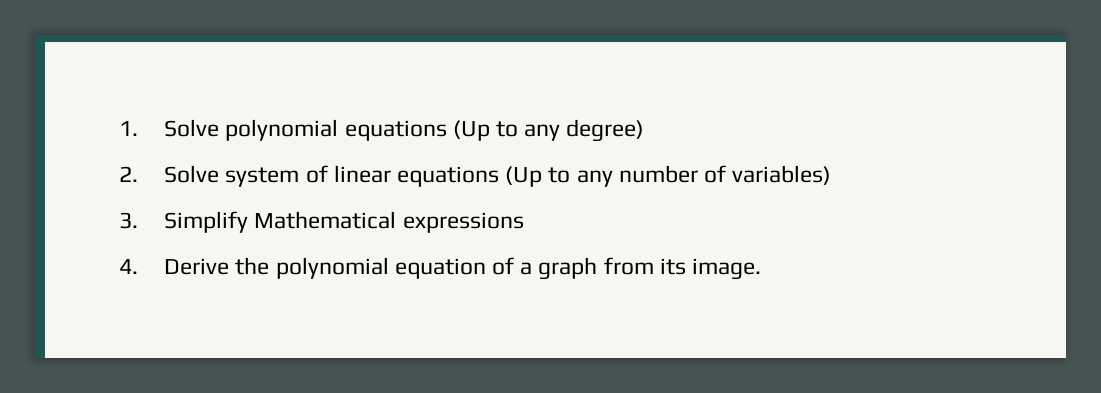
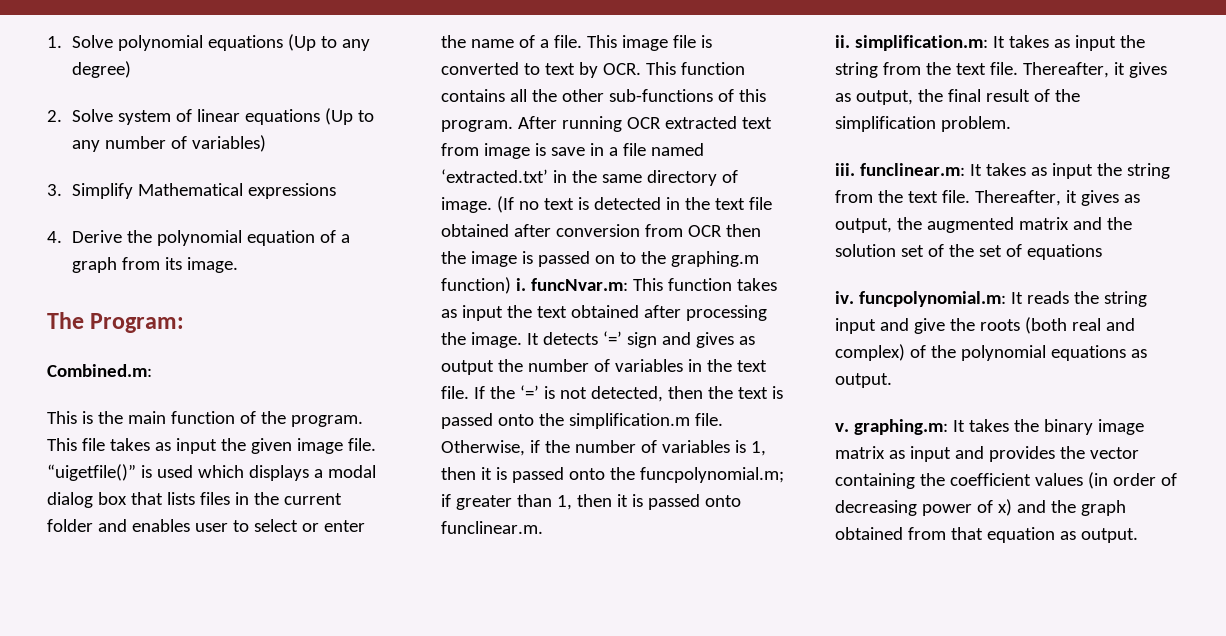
(761, 269) none -> [47,312,185,333] [47,364,152,377] [47,411,363,427] [47,438,376,454] [47,464,376,481] [47,492,342,508] [47,519,365,532] [441,35,712,51] [441,62,745,78] [441,89,766,102] [441,116,772,132] [441,143,704,159] [441,169,738,186] [441,196,772,213] [441,224,761,237] [441,251,759,267] [441,277,777,294] [441,305,767,321] [441,331,755,348] [441,359,767,375] [441,385,783,402] [441,413,723,429] [441,440,766,456] [441,467,784,483] [441,494,741,510] [441,521,543,534] [835,35,1145,51] [835,62,1167,78] [835,89,1080,105] [835,116,1011,132] [835,163,1170,179] [835,190,1140,206] [835,217,1132,233] [835,244,1102,260] [835,291,1147,307] [835,317,1135,334] [835,344,1147,361] [835,373,892,388] [835,419,1144,435] [835,446,1139,462] [835,472,1177,489] [835,499,1126,516] [835,527,1138,543] // The Program: // Combined.m: // This is the main function of the program. This file takes as input the given image file. “uigetfile()” is used which displays a modal dialog box that lists files in the current folder and enables user to select or enter the name of a file. This image file is converted to text by OCR. This function contains all the other sub-functions of this program. After running OCR extracted text from image is save in a file named ‘extracted.txt’ in the same directory of image. (If no text is detected in the text file obtained after conversion from OCR then the image is passed on to the graphing.m function) i. funcNvar.m: This function takes as input the text obtained after processing the image. It detects ‘=’ sign and gives as output the number of variables in the text file. If the ‘=’ is not detected, then the text is passed onto the simplification.m file. Otherwise, if the number of variables is 1, then it is passed onto the funcpolynomial.m; if greater than 1, then it is passed onto funclinear.m. // ii. simplification.m: It takes as input the string from the text file. Thereafter, it gives as output, the final result of the simplification problem. // iii. funclinear.m: It takes as input the string from the text file. Thereafter, it gives as output, the augmented matrix and the solution set of the set of equations // iv. funcpolynomial.m: It reads the string input and give the roots (both real and complex) of the polynomial equations as output. // v. graphing.m: It takes the binary image matrix as input and provides the vector containing the coefficient values (in order of decreasing power of x) and the graph obtained from that equation as output.

